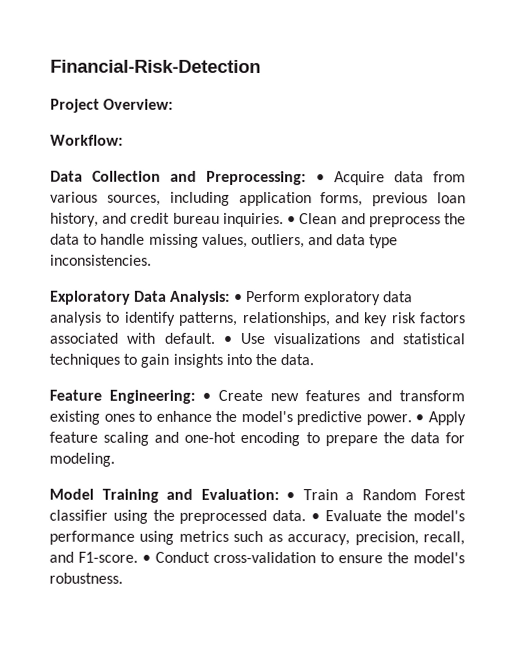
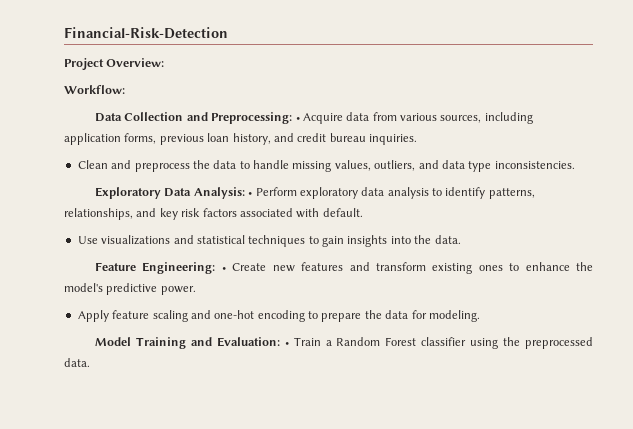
[287,216,297,225] • -> (417, 139) //
[222,335,232,344] • -> (363, 212) //
[415,414,425,423] • -> (196, 290) //
[310,510,465,522] [49,530,465,546] [49,551,465,564] [49,572,123,584] • Evaluate the model's performance using metrics such as accuracy, precision, recall, and F1-score. • Conduct cross-validation to ensure the model's robustness. -> (90, 362) none

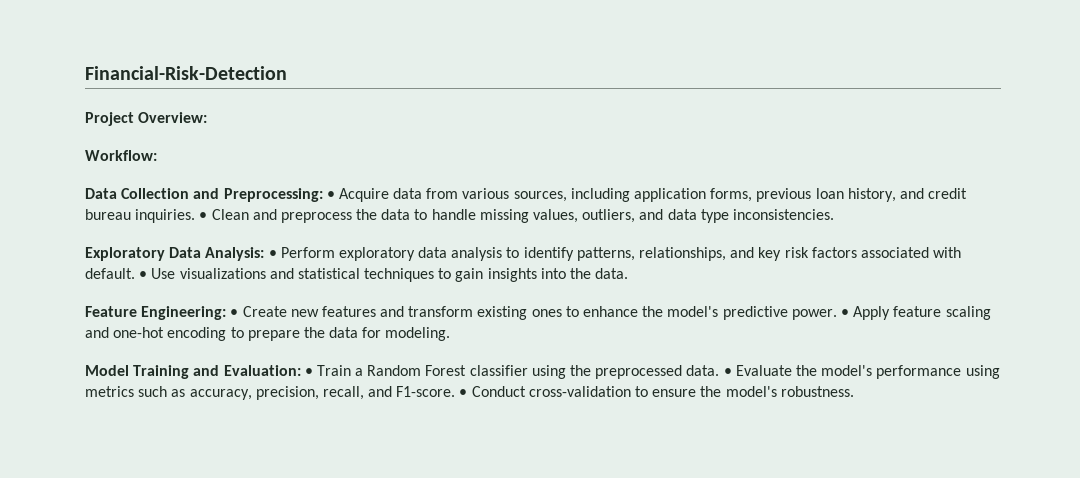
(417, 139) // -> [199,212,208,220] •
(363, 212) // -> [139,271,148,279] •
(196, 290) // -> [840,309,849,317] •
(90, 362) none -> [723,365,1000,379] [85,386,854,400] • Evaluate the model's performance using metrics such as accuracy, precision, recall, and F1-score. • Conduct cross-validation to ensure the model's robustness.

